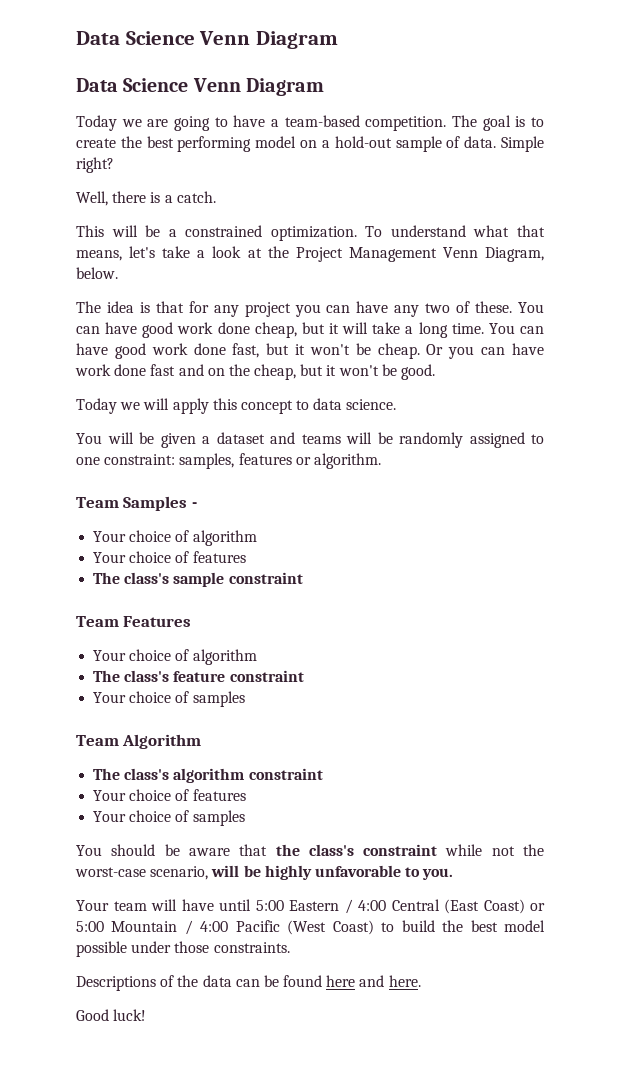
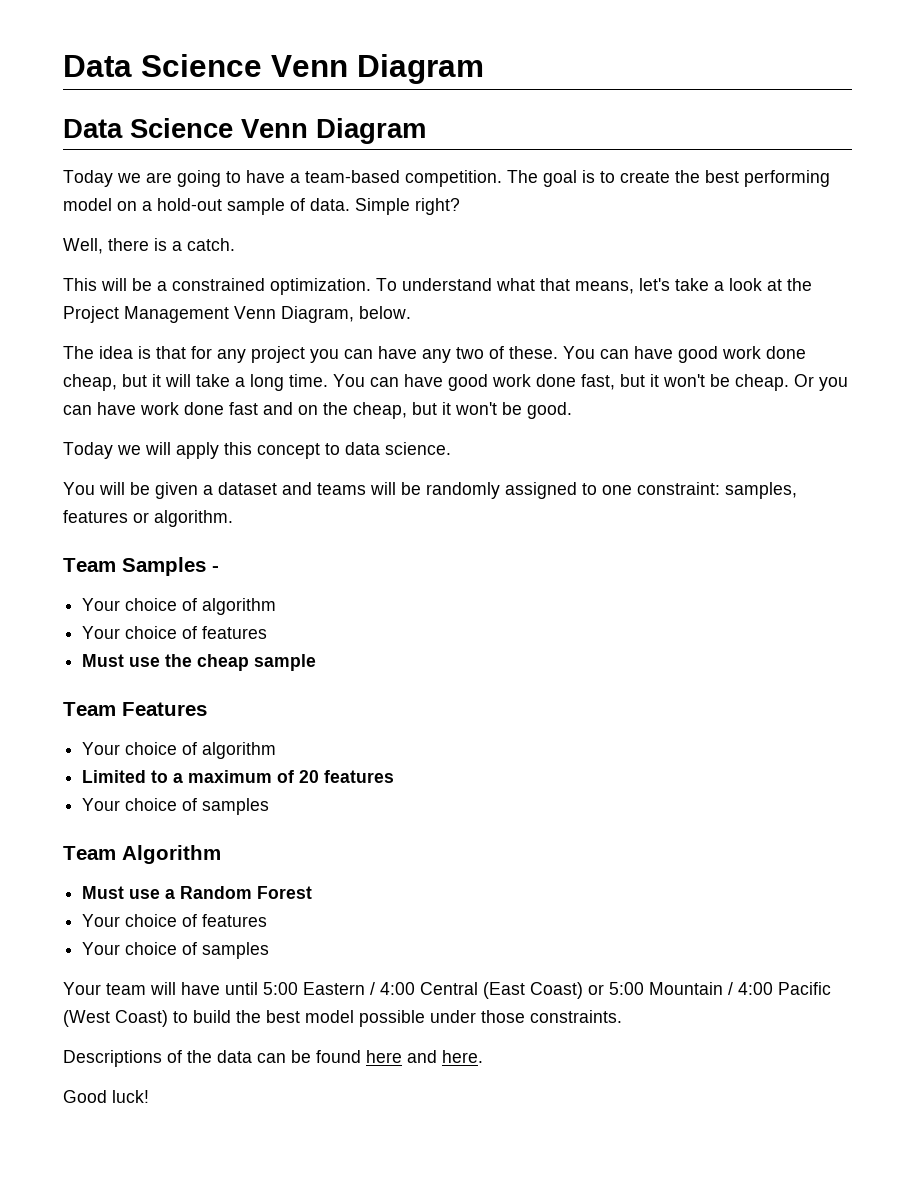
[93,572,303,587] The class's sample constraint -> [82,654,317,671] Must use the cheap sample
[93,670,304,682] The class's feature constraint -> [82,770,395,783] Limited to a maximum of 20 features
[93,768,323,783] The class's algorithm constraint -> [82,886,313,899] Must use a Random Forest
[76,844,544,856] [75,865,454,880] // You should be aware that the class's constraint while not the worst-case scenario, will be highly unfavorable to you. -> (270, 950) none

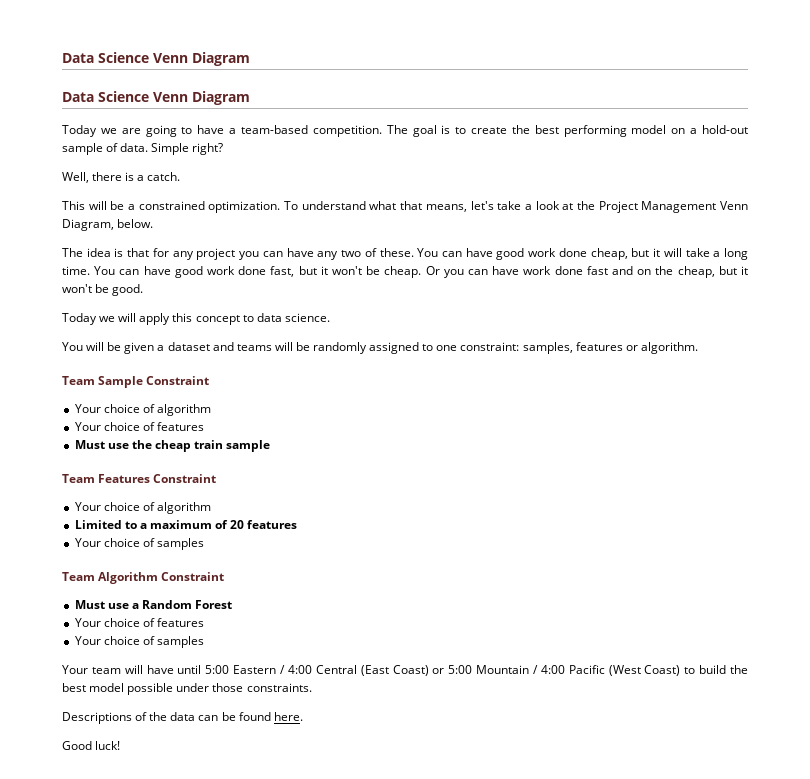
[122,557,219,576] Samples - -> [98,376,210,388] Sample Constraint
(250, 662) none -> [194,440,224,449] train
(207, 709) none -> [153,474,217,483] Constraint
(221, 854) none -> [161,572,225,581] Constraint
[366,1050,437,1063] here and -> (271, 716) none

